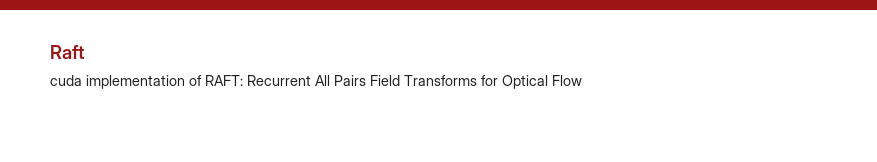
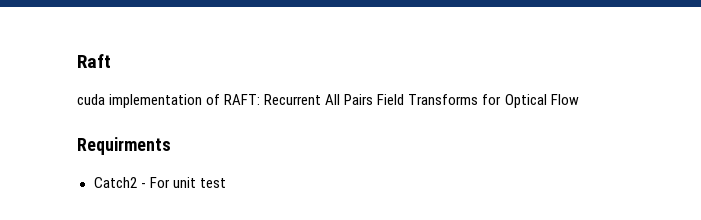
(582, 80) none -> [77,137,171,155] [93,177,226,188] // Requirments // Catch2 - For unit test

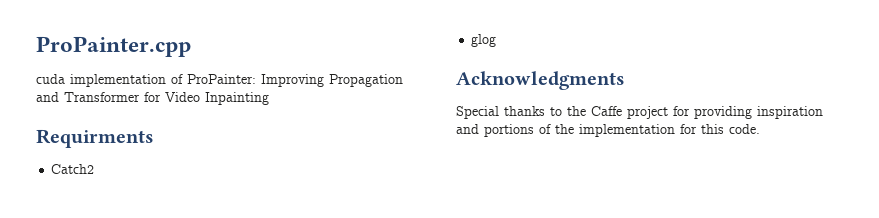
[77,54,111,68] Raft -> [36,36,191,57] ProPainter.cpp
[224,94,579,108] [77,137,171,155] [93,177,226,188] RAFT: Recurrent All Pairs Field Transforms for Optical Flow // Requirments // Catch2 - For unit test -> [187,74,403,87] [36,92,269,105] [36,129,154,148] [51,164,95,174] [471,34,497,47] [456,71,625,90] [456,106,823,119] [456,124,760,137] ProPainter: Improving Propagation and Transformer for Video Inpainting // Requirments // Catch2 // glog // Acknowledgments // Special thanks to the Caffe project for providing inspiration and portions of the implementation for this code.

